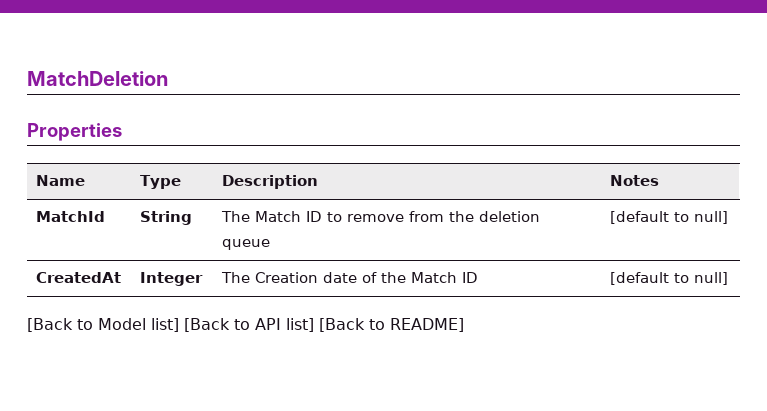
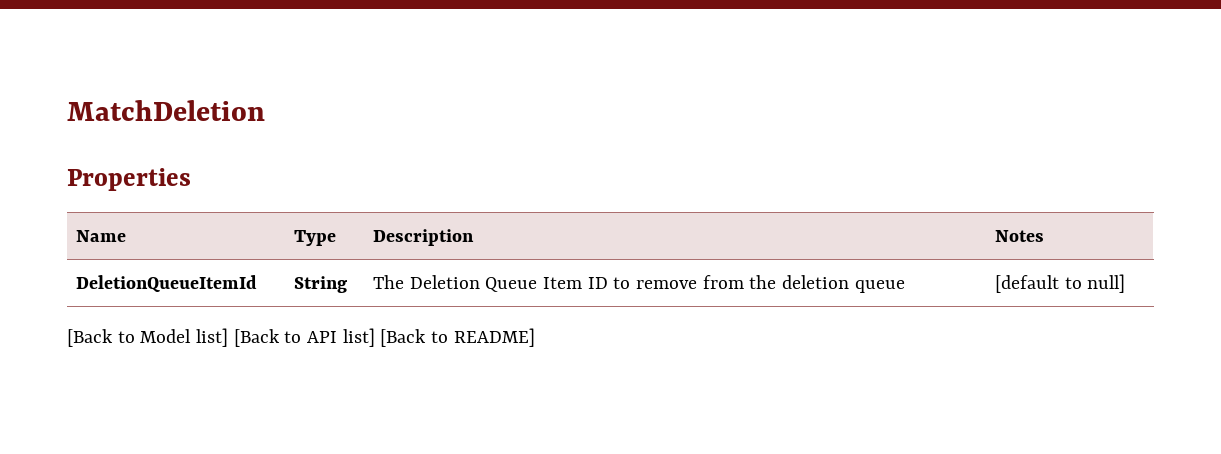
[36,211,106,222] MatchId -> [75,275,257,292] DeletionQueueItemId
[255,211,302,222] Match -> [409,275,582,292] Deletion Queue Item
[36,272,122,283] [140,272,204,286] [221,272,479,283] [610,272,729,285] // CreatedAt | Integer | The Creation date of the Match ID | [default to null] -> (1126, 283) none

